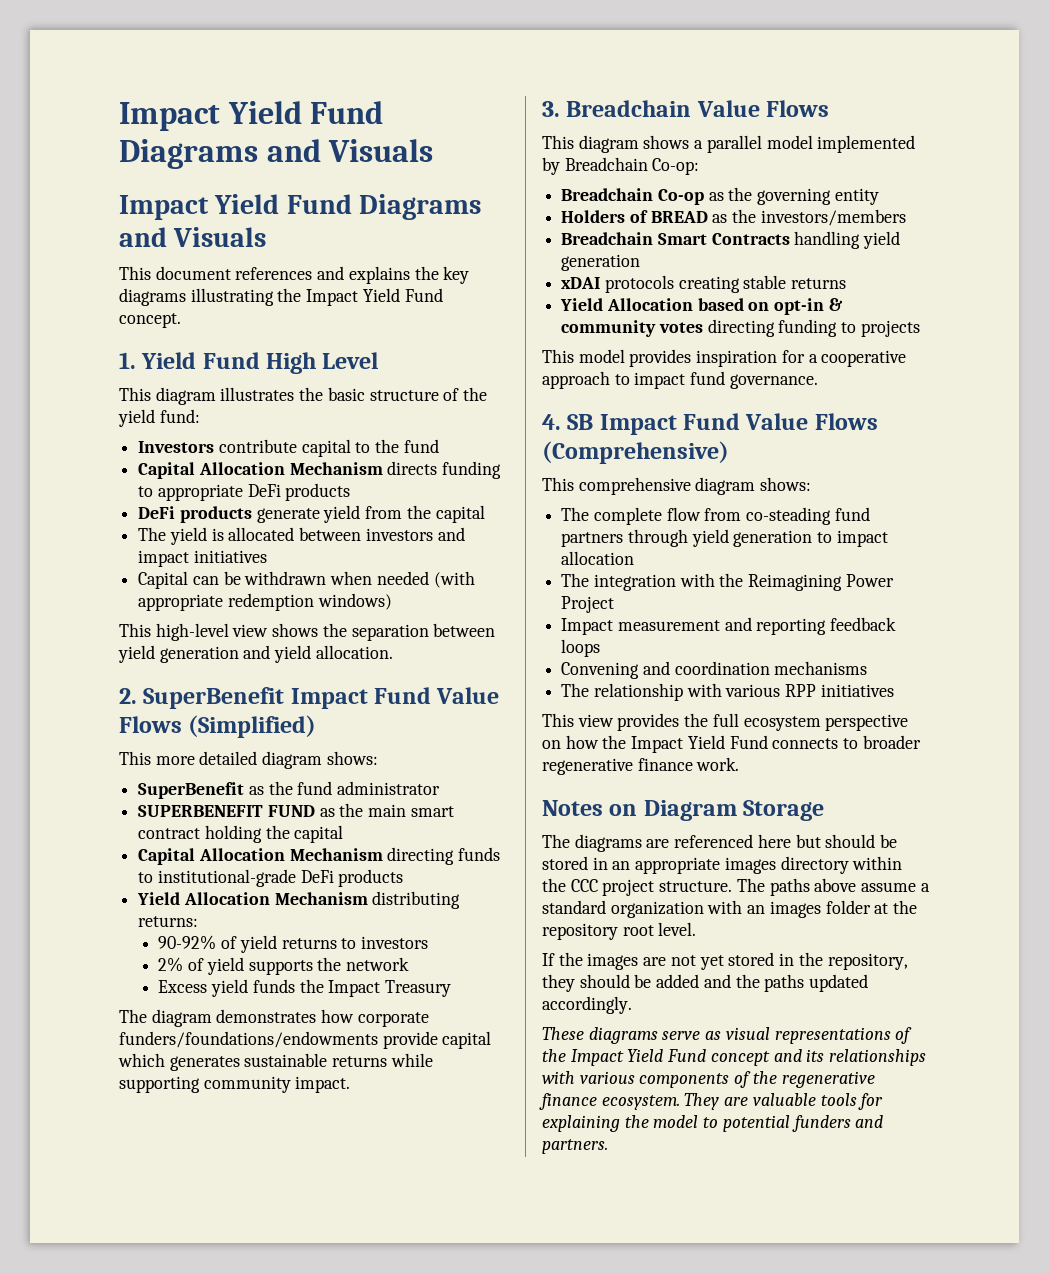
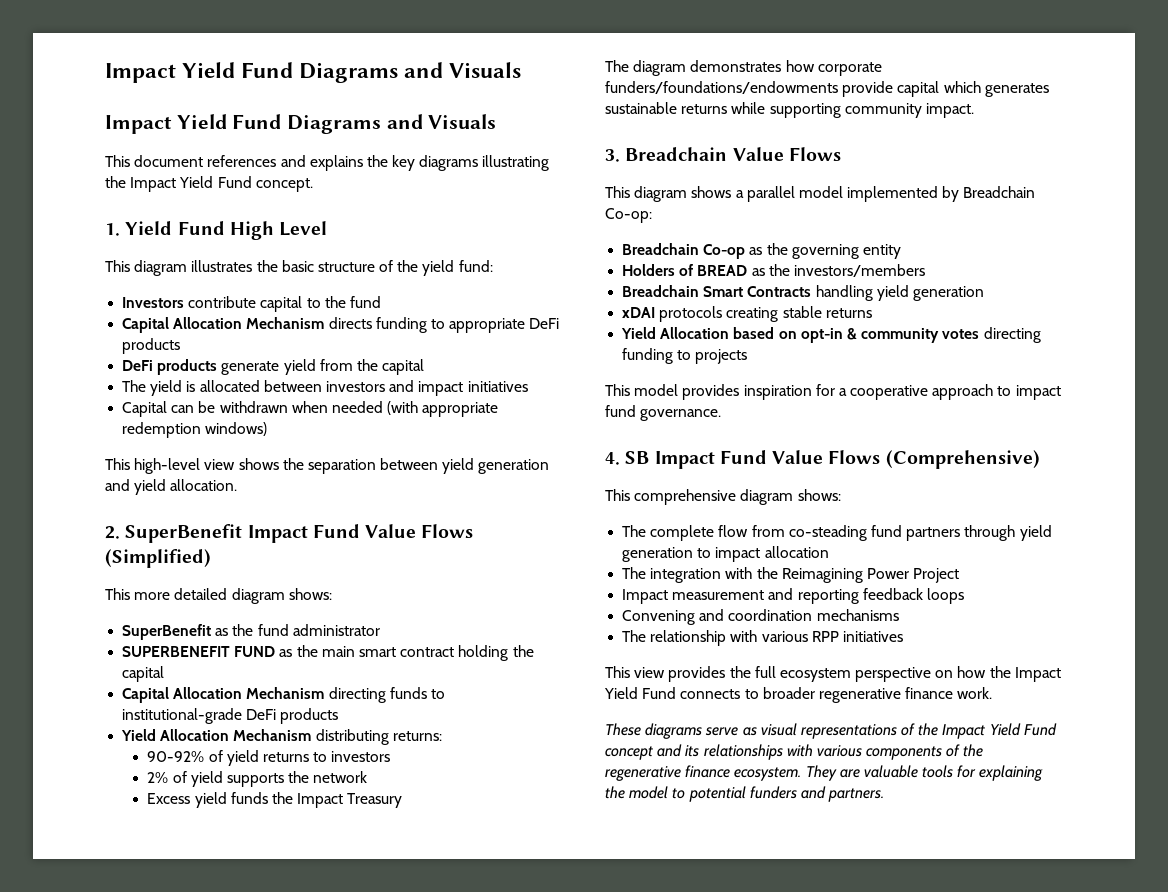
[542,800,825,821] [542,834,898,852] [542,856,903,874] [542,878,930,896] [542,900,918,918] [542,922,697,940] [542,952,908,970] [542,974,869,992] [542,996,632,1014] // Notes on Diagram Storage // The diagrams are referenced here but should be stored in an appropriate images directory within the CCC project structure. The paths above assume a standard organization with an images folder at the repository root level. // If the images are not yet stored in the repository, they should be added and the paths updated accordingly. -> (993, 693) none

